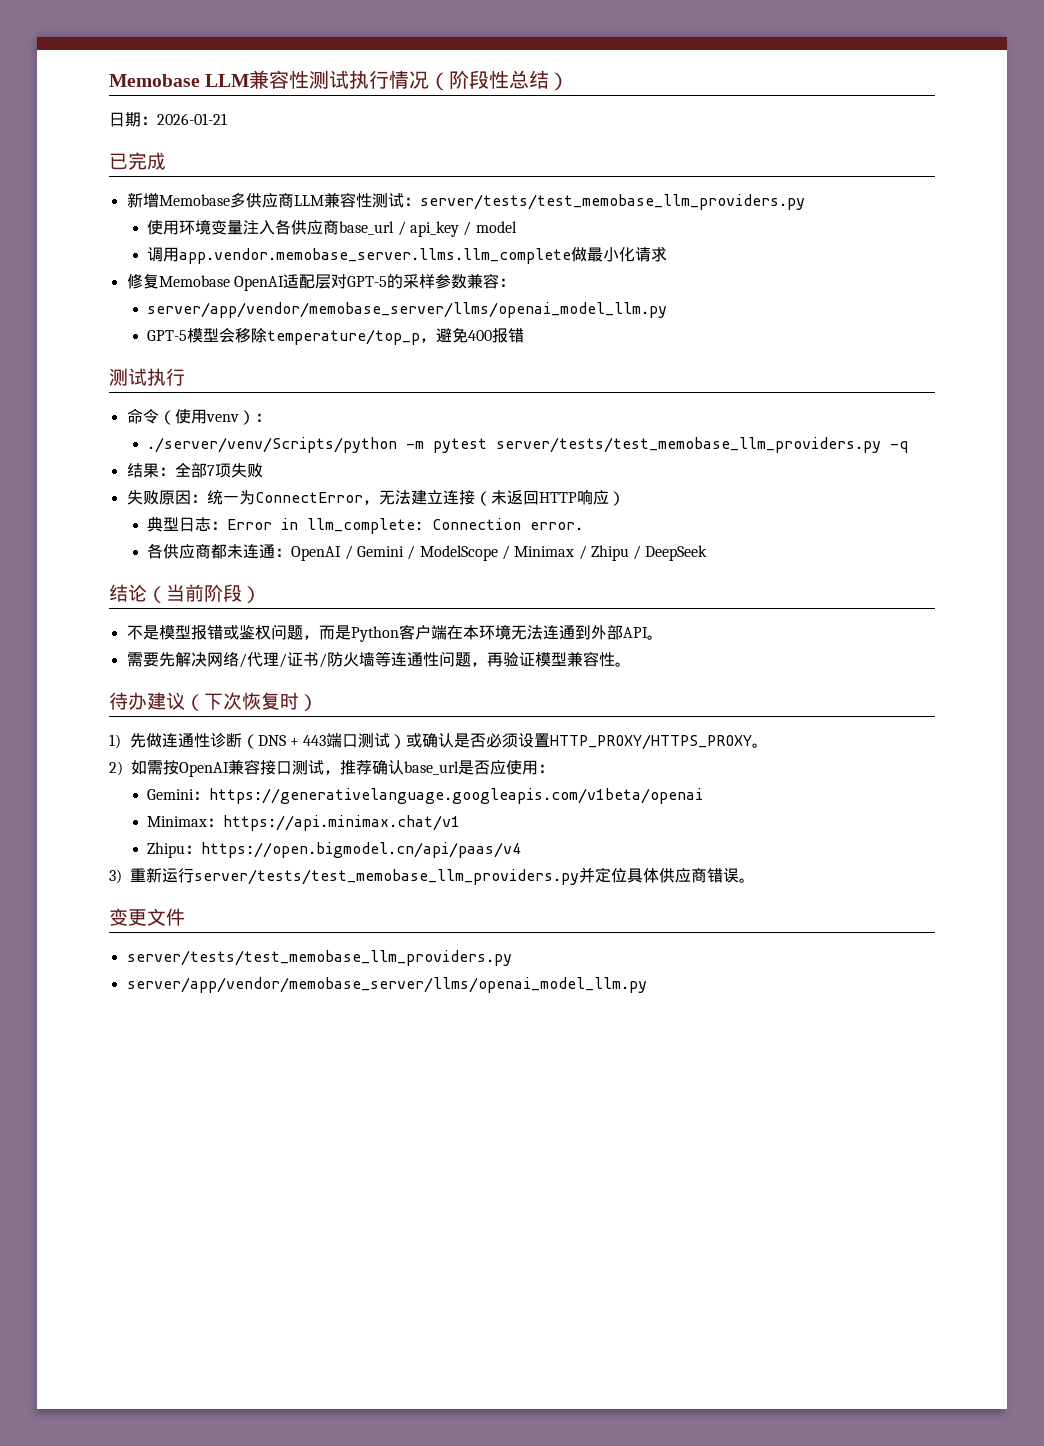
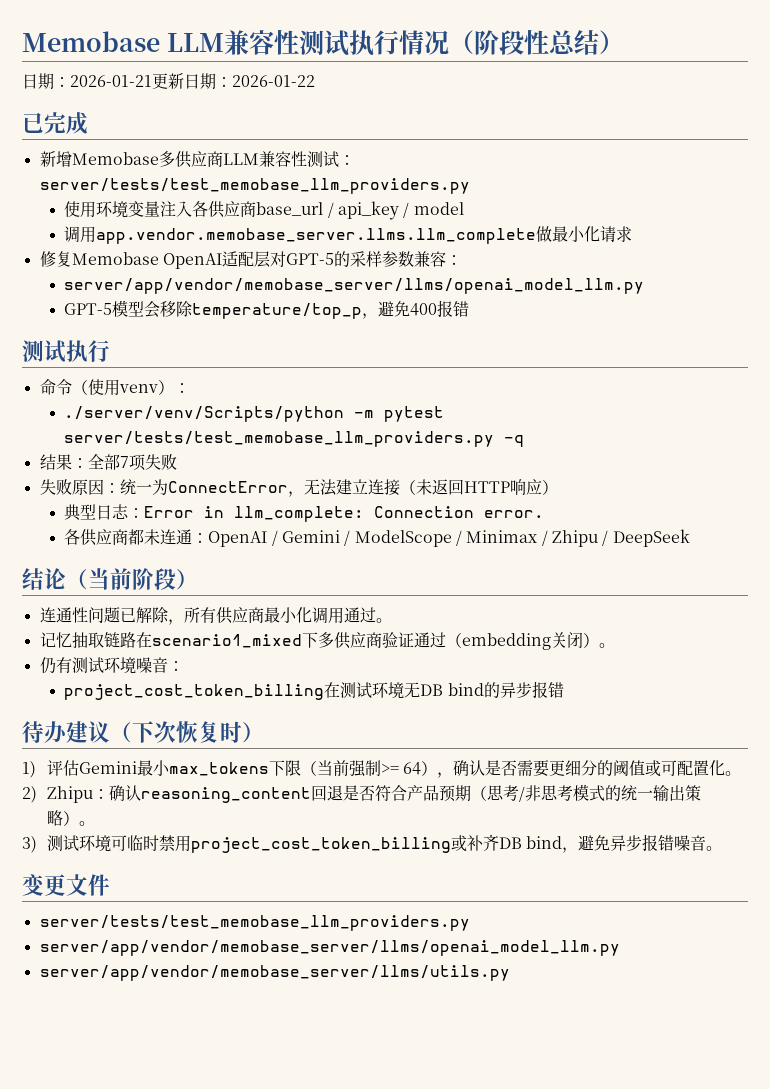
(227, 119) none -> [152,73,315,89] 更新日期：2026-01-22
[126,624,663,642] [126,651,631,668] 不是模型报错或鉴权问题，而是Python客户端在本环境无法连通到外部API。 // 需要先解决网络/代理/证书/防火墙等连通性问题，再验证模型兼容性。 -> [39,607,392,625] [39,632,615,650] [39,657,184,674] [64,681,564,700] 连通性问题已解除，所有供应商最小化调用通过。 // 记忆抽取链路在scenario1_mixed下多供应商验证通过（embedding关闭）。 // 仍有测试环境噪音： // project_cost_token_billing在测试环境无DB bind的异步报错
[129,733,769,750] [109,759,554,777] [147,788,704,804] [147,815,461,831] [147,842,522,858] [109,867,739,885] 先做连通性诊断（DNS + 443端口测试）或确认是否必须设置HTTP_PROXY/HTTPS_PROXY。 // 2)如需按OpenAI兼容接口测试，推荐确认base_url是否应使用： // Gemini：https://generativelanguage.googleapis.com/v1beta/openai // Minimax：https://api.minimax.chat/v1 // Zhipu：https://open.bigmodel.cn/api/paas/v4 // 3)重新运行server/tests/test_memobase_llm_providers.py并定位具体供应商错误 -> [46,760,742,778] [22,784,701,803] [46,810,95,826] [22,834,707,853] 评估Gemini最小max_tokens下限（当前强制>= 64），确认是否需要更细分的阈值或可配置化。 // 2) Zhipu：确认reasoning_content回退是否符合产品预期（思考/非思考模式的统一输出策略）。 // 3)测试环境可临时禁用project_cost_token_billing或补齐DB bind，避免异步报错噪音
(647, 985) none -> [39,965,510,981] // server/app/vendor/memobase_server/llms/utils.py

